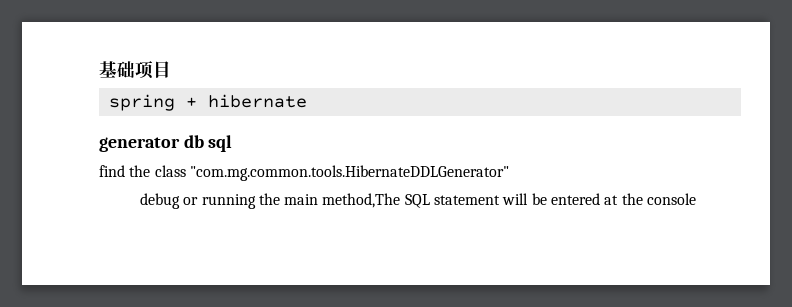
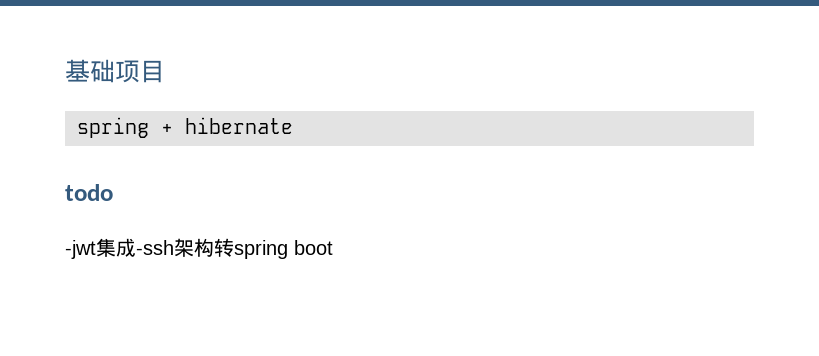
[99,135,233,152] [99,165,509,181] [139,193,697,209] generator db sql // find the class "com.mg.common.tools.HibernateDDLGenerator" // debug or running the main method,The SQL statement will be entered at the console -> [65,184,113,201] [65,238,333,259] todo // -jwt集成-ssh架构转spring boot

